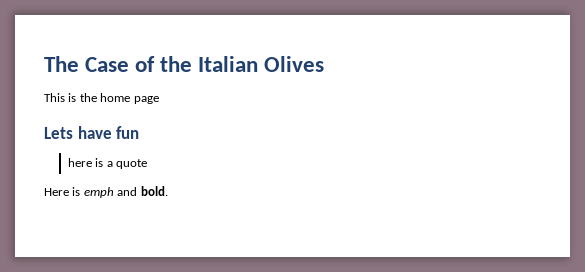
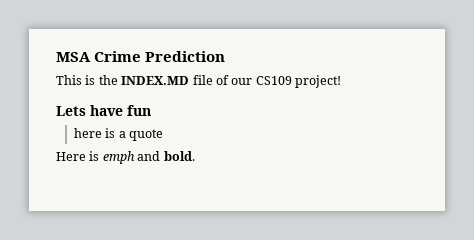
[44,56,325,72] [44,93,159,104] The Case of the Italian Olives // This is the home page -> [56,51,226,62] [56,75,341,88] MSA Crime Prediction // This is the INDEX.MD file of our CS109 project!

